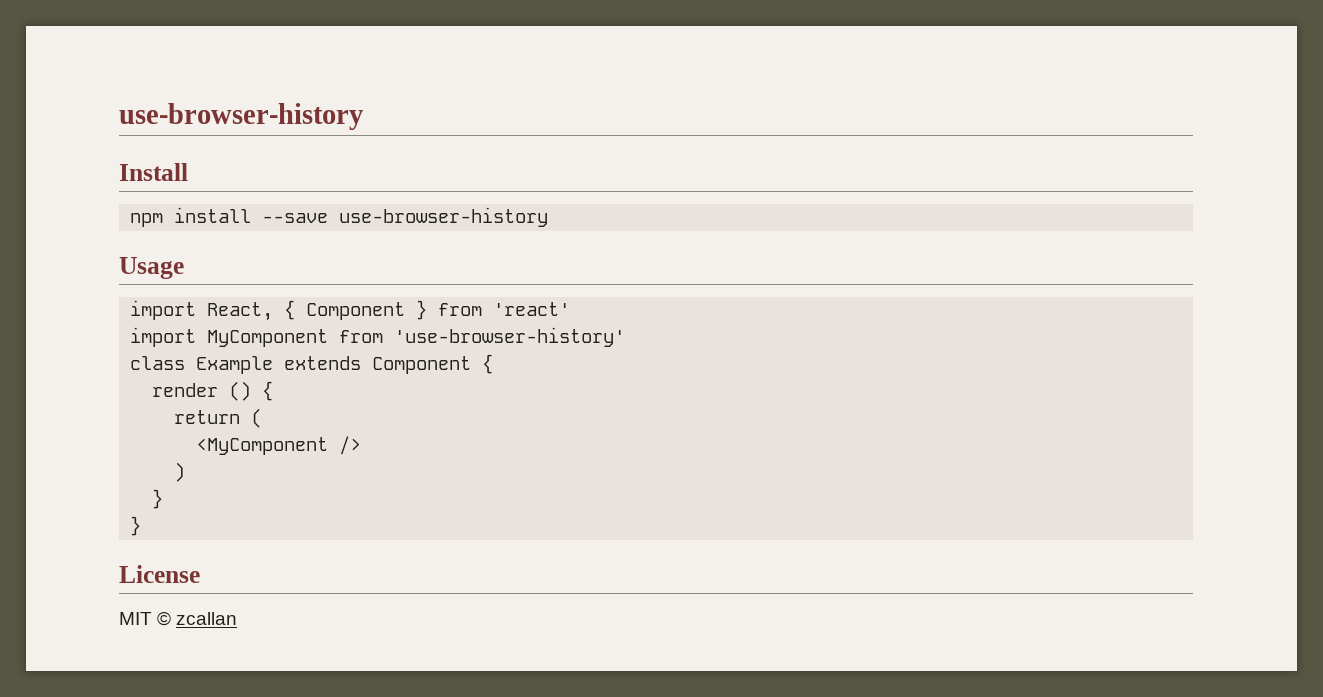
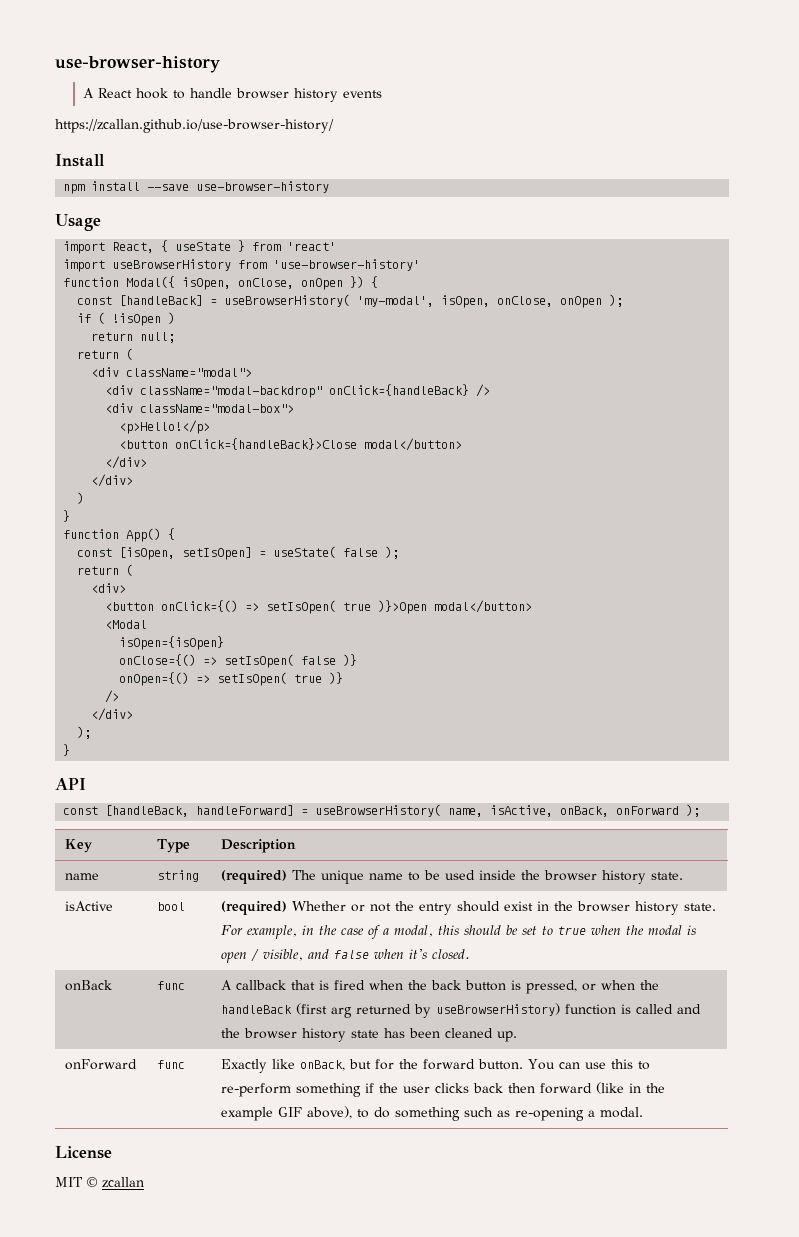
[119,103,363,130] use-browser-history -> [55,56,220,73] [82,88,382,102] [55,119,334,133] use-browser-history // A React hook to handle browser history events // https://zcallan.github.io/use-browser-history/
[306,302,406,320] Component -> [175,242,232,251] useState
[207,329,329,347] MyComponent -> [112,259,232,271] useBrowserHistory
[130,354,494,374] [152,381,274,401] [174,408,263,428] [196,436,362,455] [174,462,186,482] [152,489,164,509] [130,516,142,536] class Example extends Component { // render () { // return ( // <MyComponent /> // ) // } // } -> [63,276,379,290] [77,294,624,308] [77,312,176,326] [91,332,176,343] [77,348,134,360] [91,367,253,377] [105,384,491,398] [105,403,295,413] [119,420,211,434] [119,438,463,451] [105,456,148,469] [91,474,134,487] [77,492,85,504] [63,510,71,522] [63,528,176,542] [77,546,400,560] [77,564,134,576] [91,583,127,593] [105,600,533,614] [105,620,148,629] [119,636,225,650] [119,654,358,668] [119,672,344,686] [105,690,120,703] [91,708,134,721] [77,726,92,739] [63,744,71,756] [55,778,86,790] [63,804,701,817] [65,839,93,853] [157,839,191,853] [221,839,297,853] [65,873,100,880] [157,870,200,882] [221,870,684,884] [65,901,114,911] [157,902,186,911] [221,901,717,915] [221,925,697,939] [221,949,471,963] [65,980,113,991] [157,981,186,990] [221,980,660,994] [221,1003,702,1018] [221,1028,518,1042] [65,1059,138,1070] [157,1060,186,1069] [221,1059,651,1073] [221,1082,666,1097] [221,1106,644,1121] function Modal({ isOpen, onClose, onOpen }) { // const [handleBack] = useBrowserHistory( 'my-modal', isOpen, onClose, onOpen ); // if ( !isOpen ) // return null; // return ( // <div className="modal"> // <div className="modal-backdrop" onClick={handleBack} /> // <div className="modal-box"> // <p>Hello!</p> // <button onClick={handleBack}>Close modal</button> // </div> // </div> // ) // } // function App() { // const [isOpen, setIsOpen] = useState( false ); // return ( // <div> // <button onClick={() => setIsOpen( true )}>Open modal</button> // <Modal // isOpen={isOpen} // onClose={() => setIsOpen( false )} // onOpen={() => setIsOpen( true )} // /> // </div> // ); // } // API // const [handleBack, handleForward] = useBrowserHistory( name, isActive, onBack, onForward ); // Key | Type | Description // name | string | (required) The unique name to be used inside the browser history state. // isActive | bool | (required) Whether or not the entry should exist in the browser history state. For example, in the case of a modal, this should be set to true when the modal is open / visible, and false when it's closed. // onBack | func | A callback that is fired when the back button is pressed, or when the handleBack (first arg returned by useBrowserHistory) function is called and the browser history state has been cleaned up. // onForward | func | Exactly like onBack, but for the forward button. You can use this to re-perform something if the user clicks back then forward (like in the example GIF above), to do something such as re-opening a modal.

